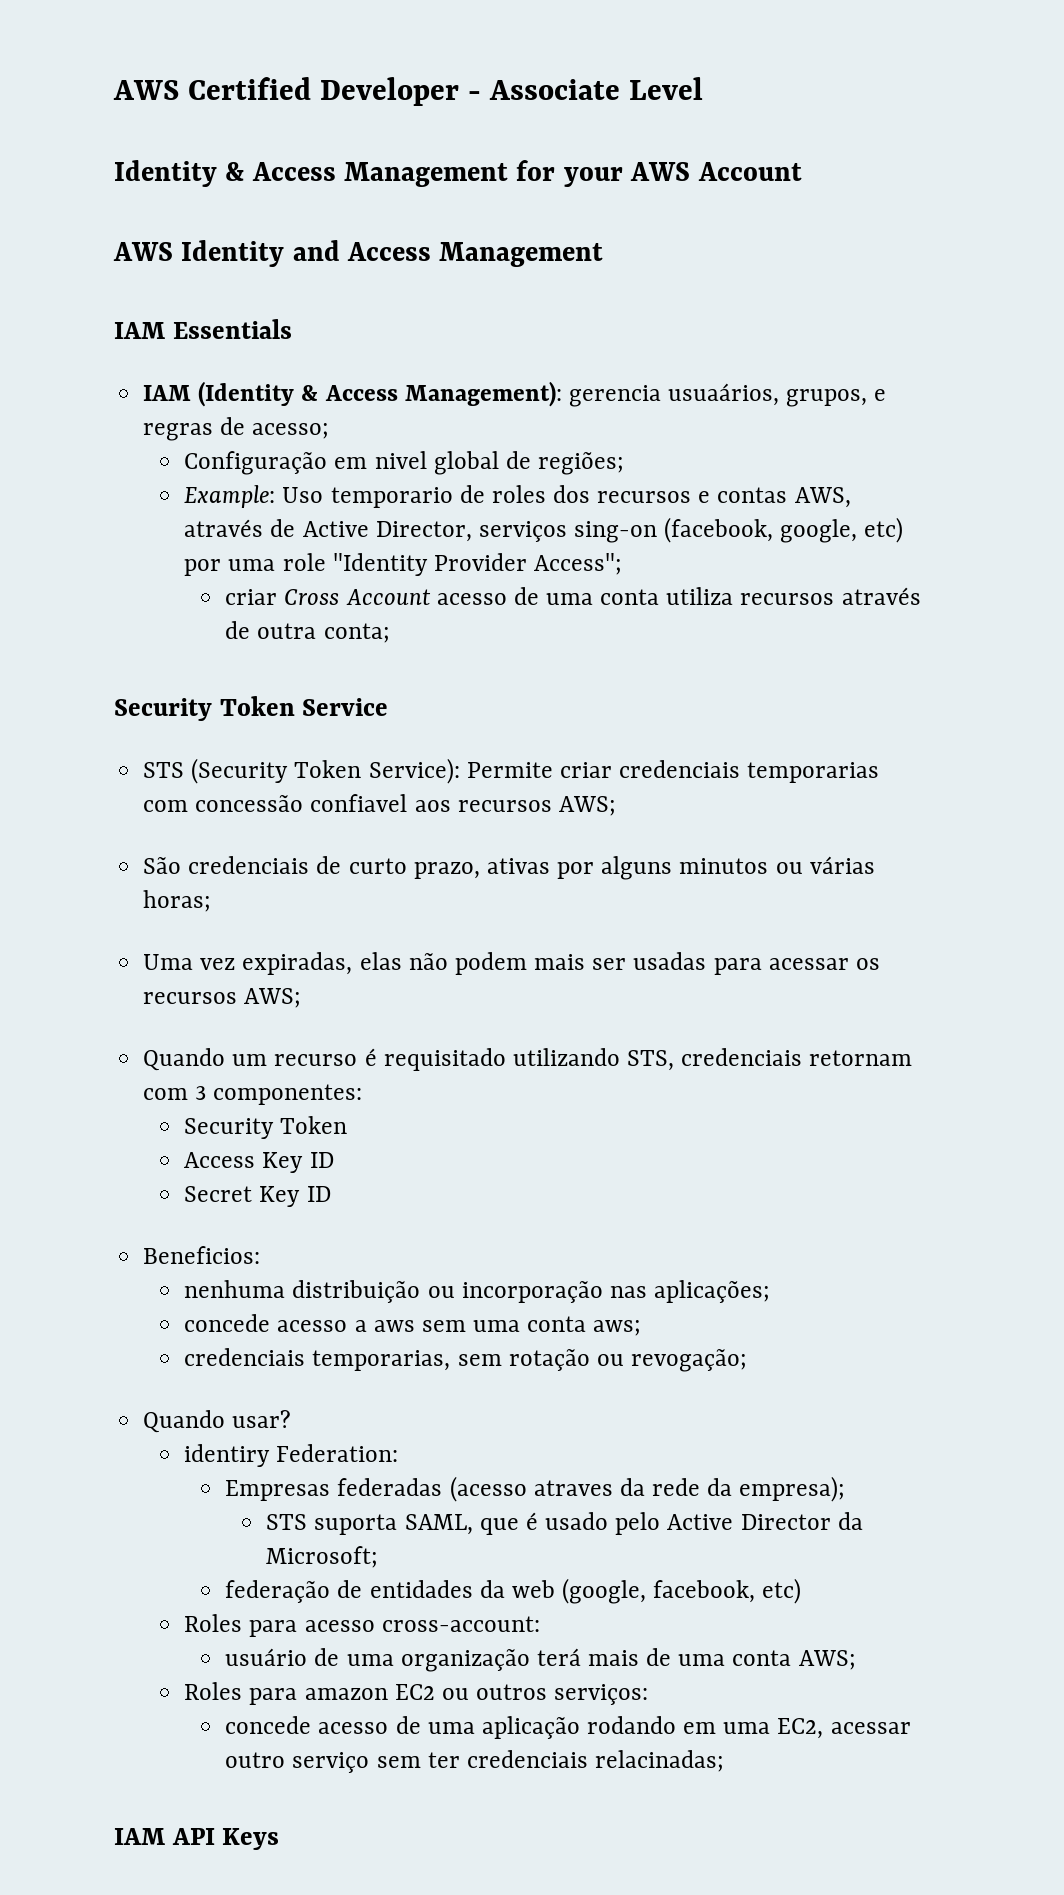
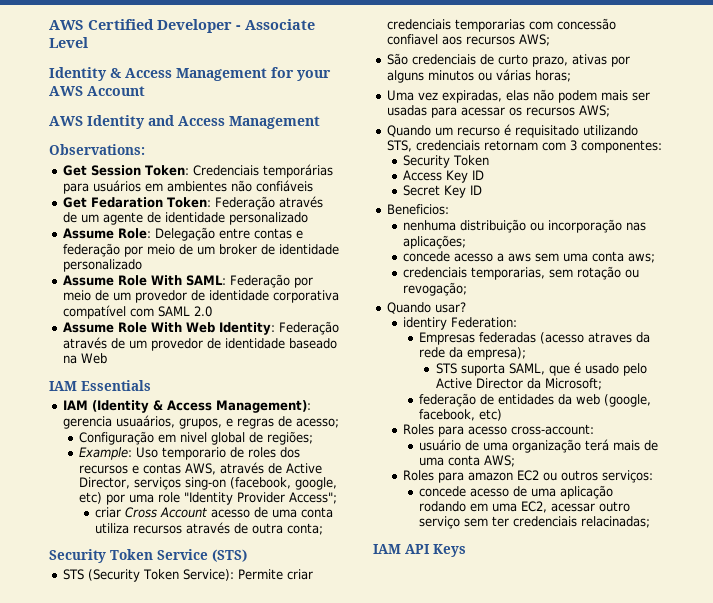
(604, 254) none -> [49,144,145,155] [62,164,333,178] [62,180,313,194] [62,196,323,210] [62,212,308,225] [62,227,303,241] [62,243,339,257] [62,259,142,272] [62,274,313,288] [62,290,339,303] [62,305,212,319] [62,321,339,335] [62,337,337,351] [62,353,107,364] // Observations: // Get Session Token: Credenciais temporárias para usuários em ambientes não confiáveis // Get Fedaration Token: Federação através de um agente de identidade personalizado // Assume Role: Delegação entre contas e federação por meio de um broker de identidade personalizado // Assume Role With SAML: Federação por meio de um provedor de identidade corporativa compatível com SAML 2.0 // Assume Role With Web Identity: Federação através de um provedor de identidade baseado na Web
(389, 707) none -> [212,549,247,562] (STS)

